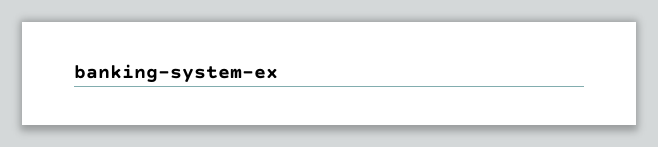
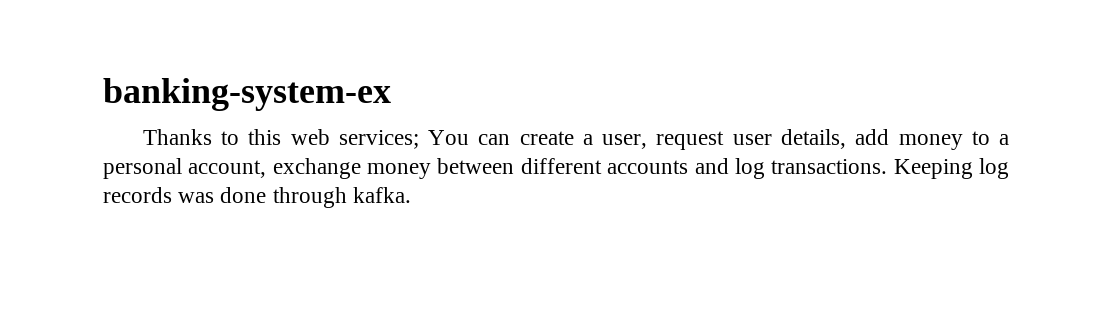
(278, 73) none -> [142,129,1010,150] [103,158,1010,179] [103,187,411,208] // Thanks to this web services; You can create a user, request user details, add money to a personal account, exchange money between different accounts and log transactions. Keeping log records was done through kafka.

